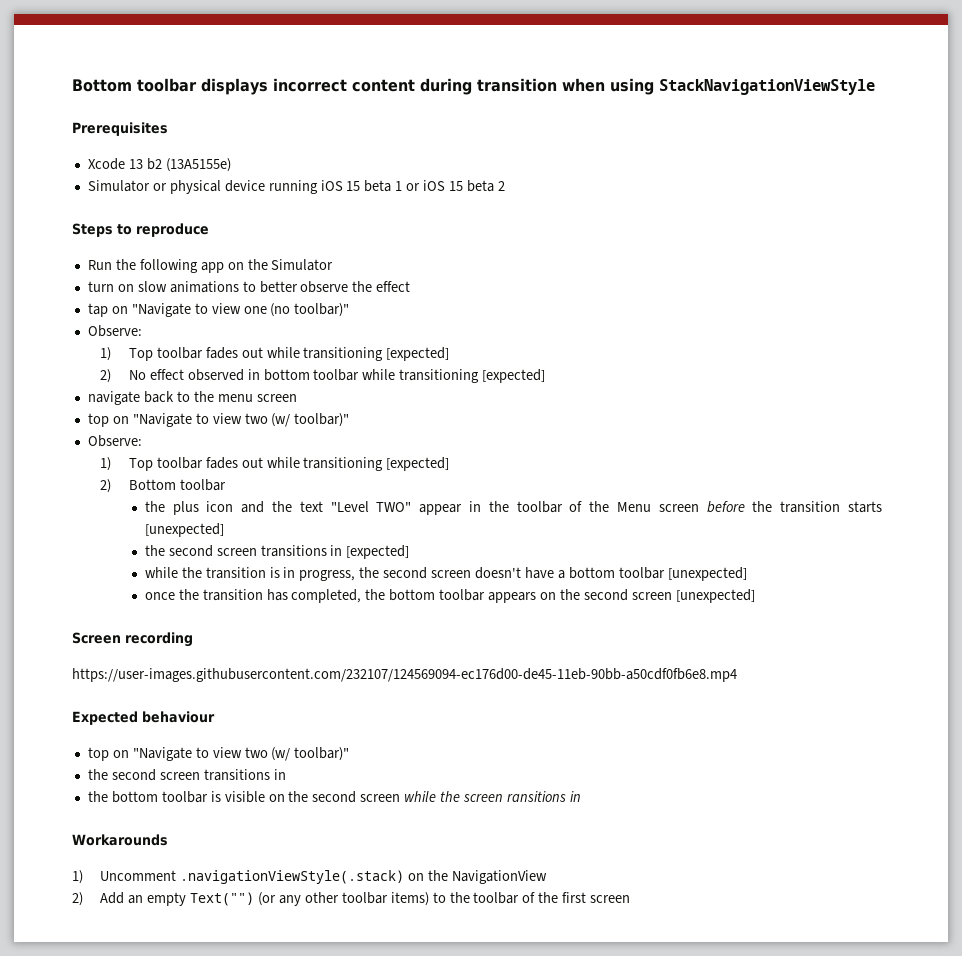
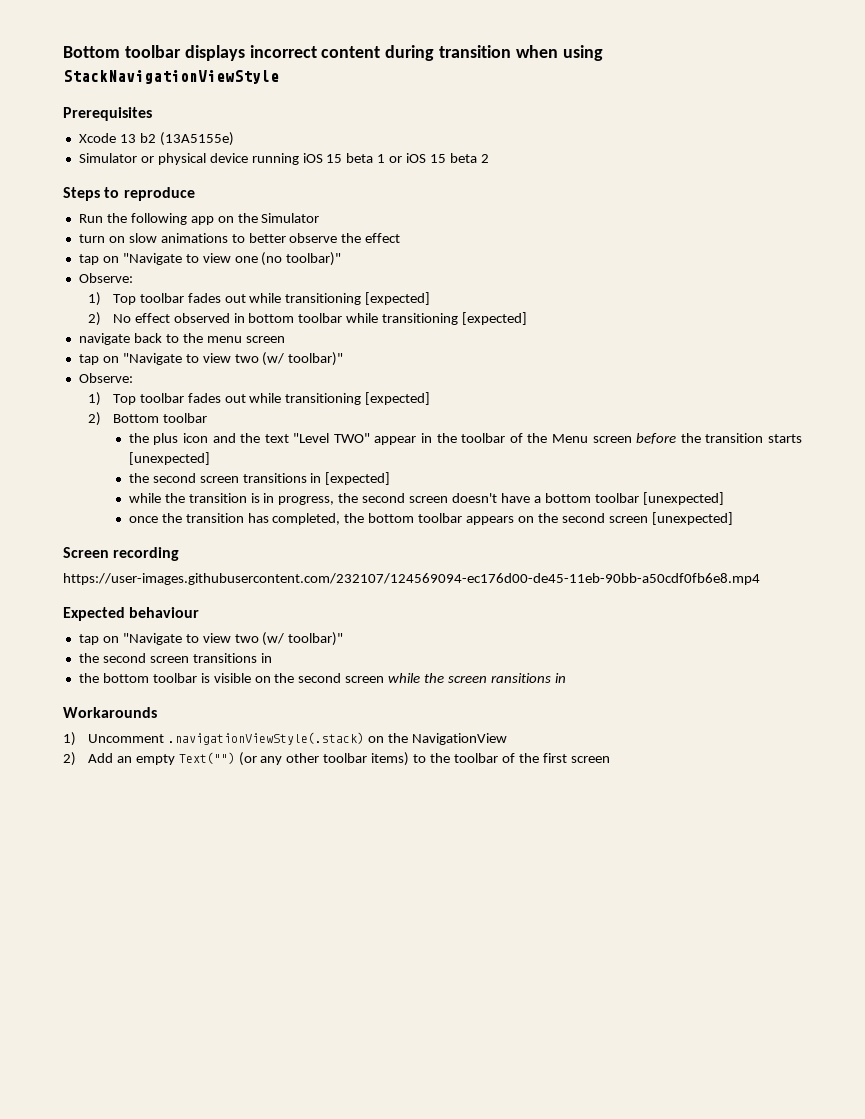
[87,413,109,427] top -> [78,354,99,365] tap
[87,747,109,761] top -> [78,634,99,645] tap

